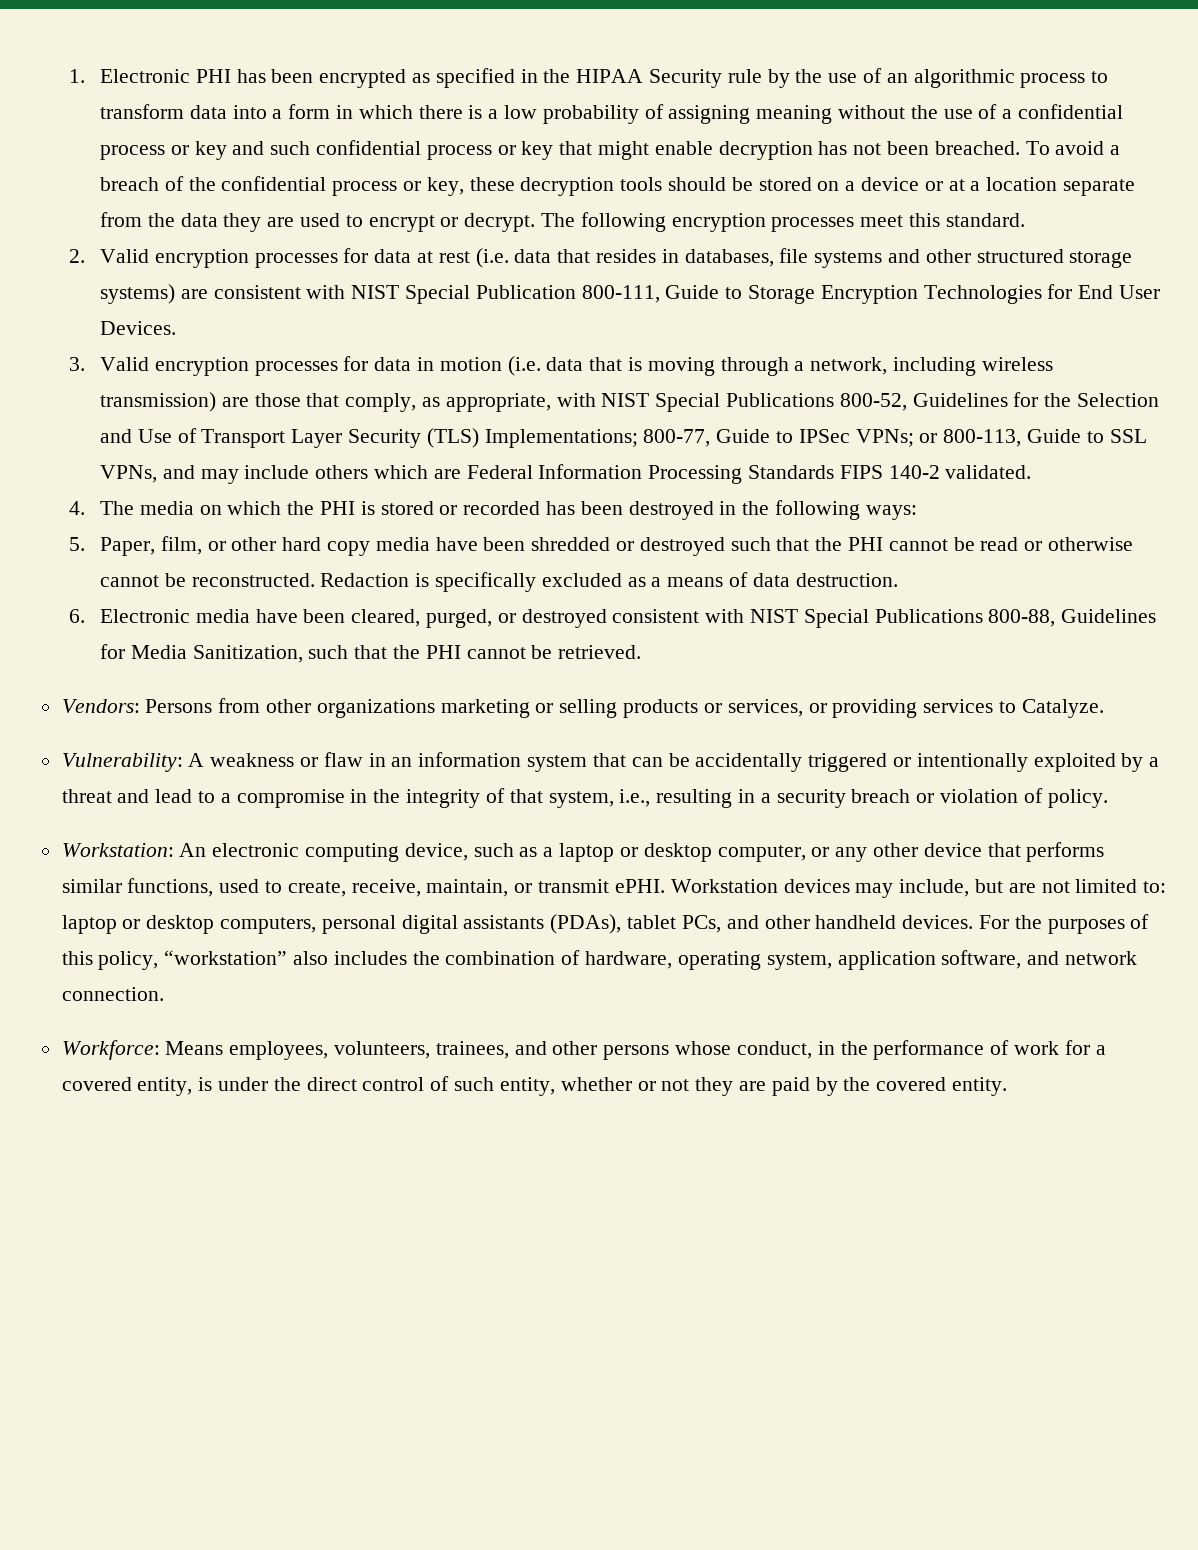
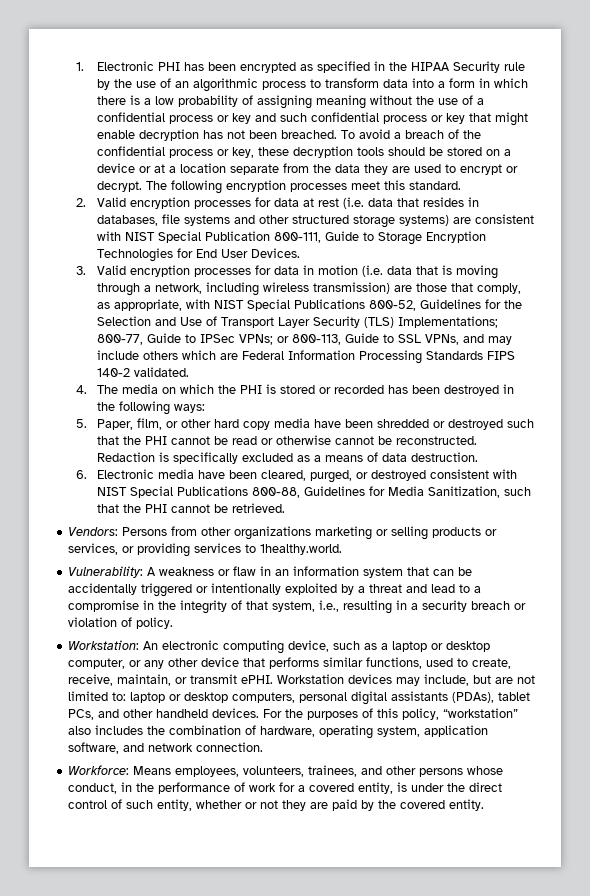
[1021,699,1104,718] Catalyze. -> [260,544,343,555] 1healthy.world.

